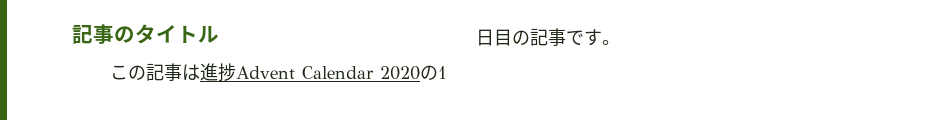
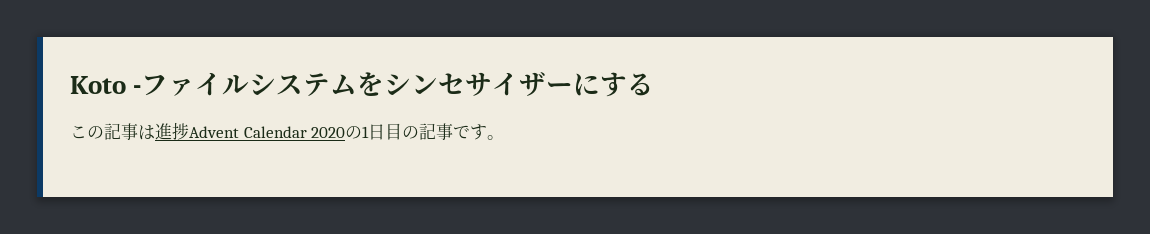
[72,24,219,44] 記事のタイトル -> [70,72,655,97] Koto -ファイルシステムをシンセサイザーにする

